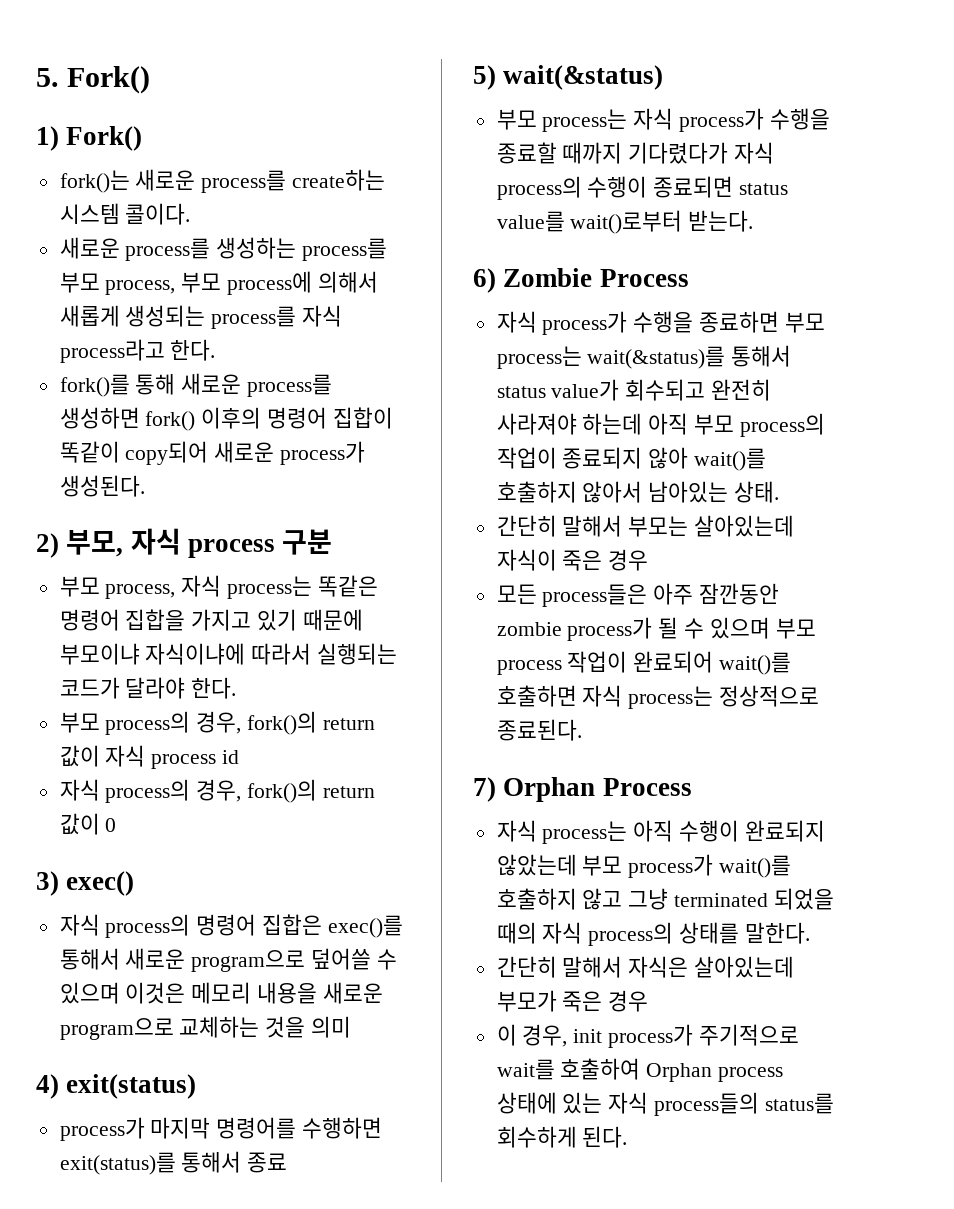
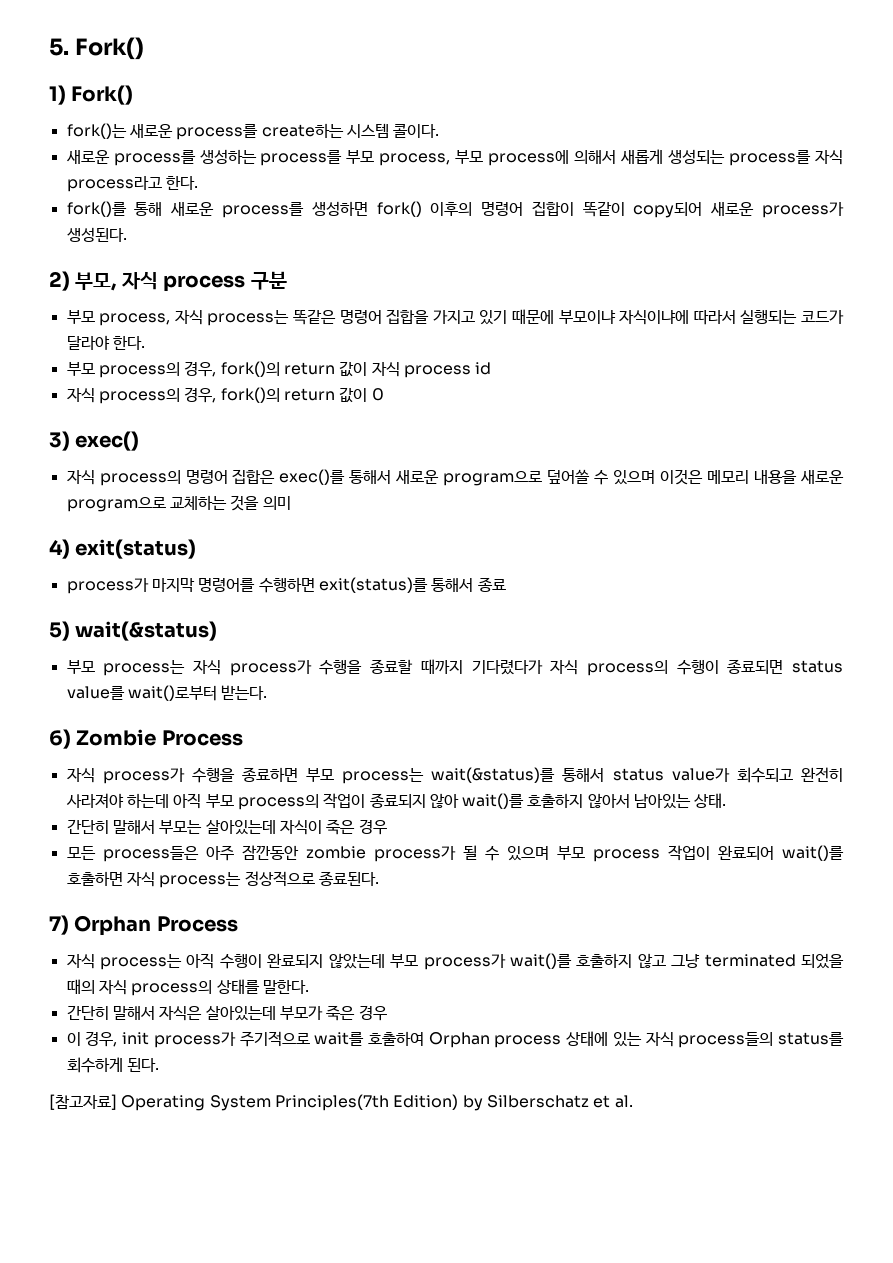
(628, 1137) none -> [49,1094,633,1111] // [참고자료] Operating System Principles(7th Edition) by Silberschatz et al.

